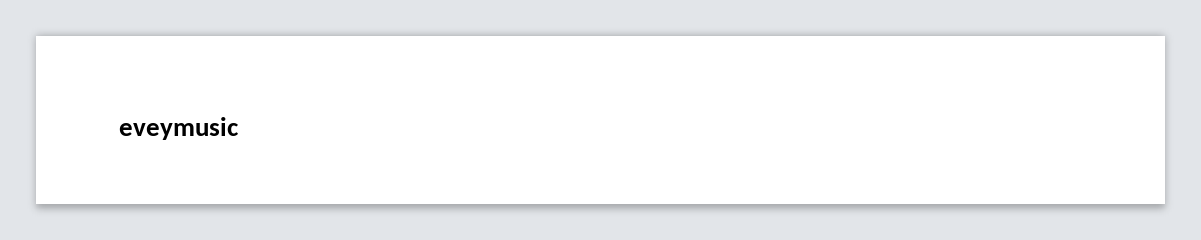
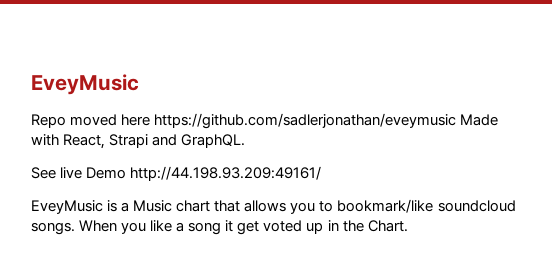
[119,117,239,140] eveymusic -> [31,74,139,95] [31,113,499,129] [31,134,246,149] [31,166,322,181] [31,199,516,214] [31,220,408,235] EveyMusic // Repo moved here https://github.com/sadlerjonathan/eveymusic Made with React, Strapi and GraphQL. // See live Demo http://44.198.93.209:49161/ // EveyMusic is a Music chart that allows you to bookmark/like soundcloud songs. When you like a song it get voted up in the Chart.

